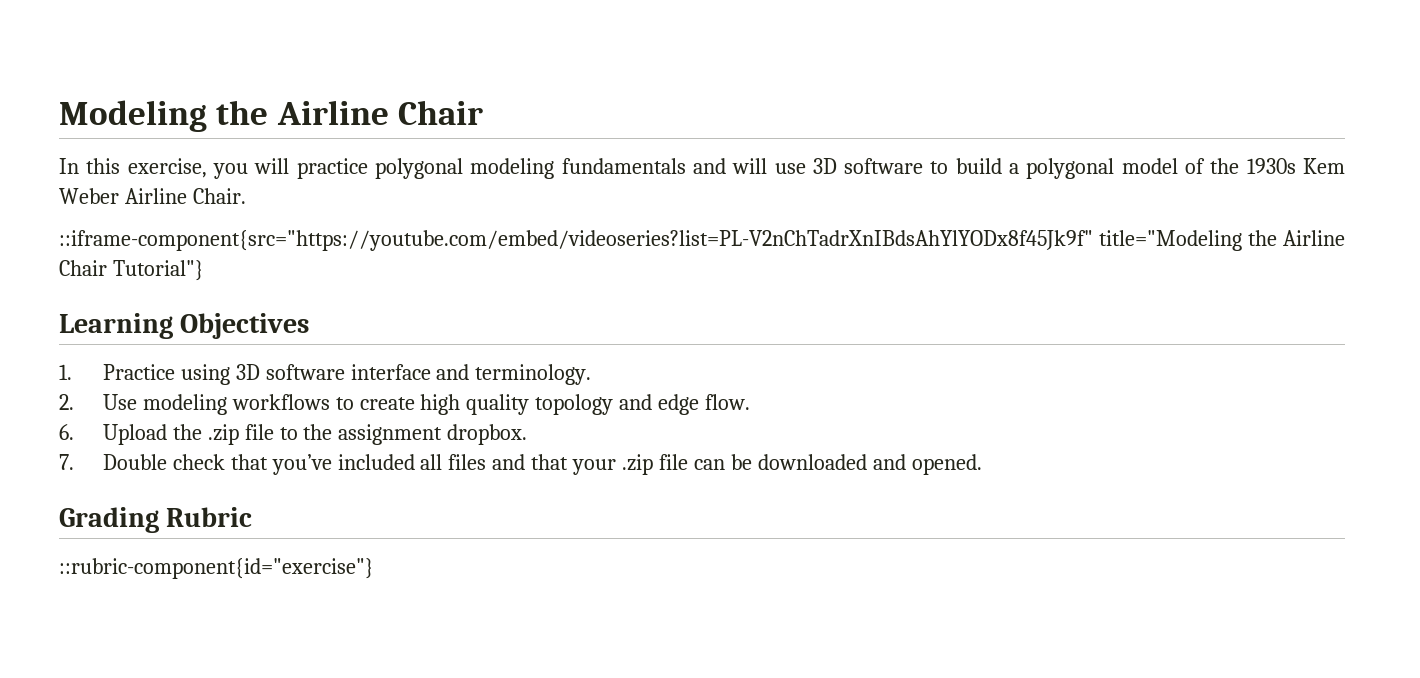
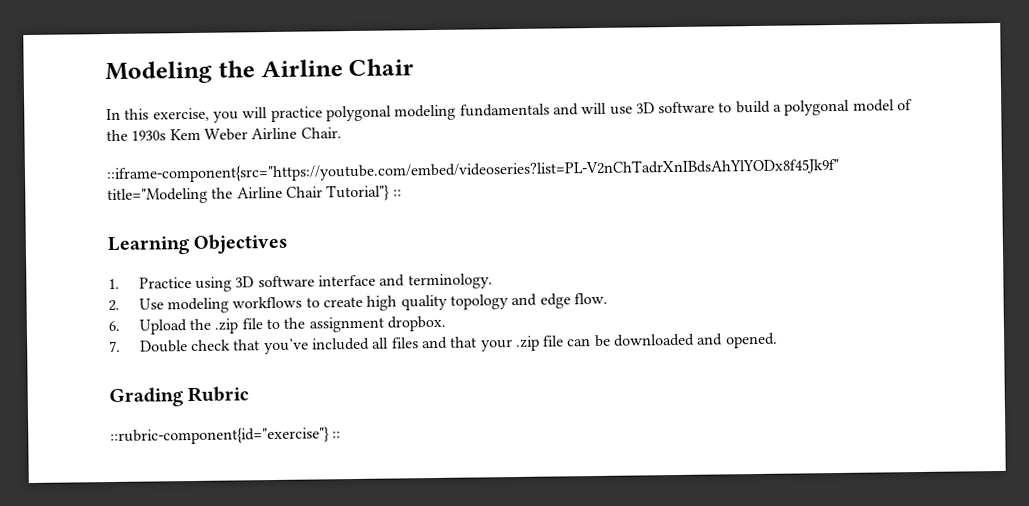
(204, 270) none -> [392,189,402,197] ::
(374, 568) none -> [332,431,342,439] ::

